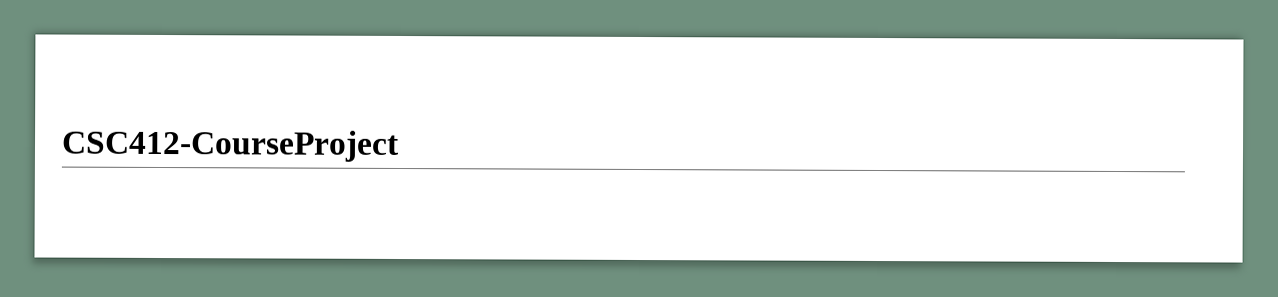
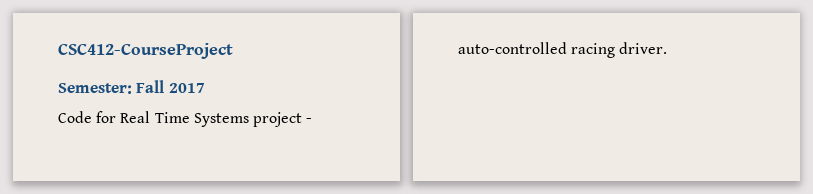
(400, 145) none -> [58,80,205,94] [58,111,313,127] [458,42,668,58] // Semester: Fall 2017 // Code for Real Time Systems project - auto-controlled racing driver.

